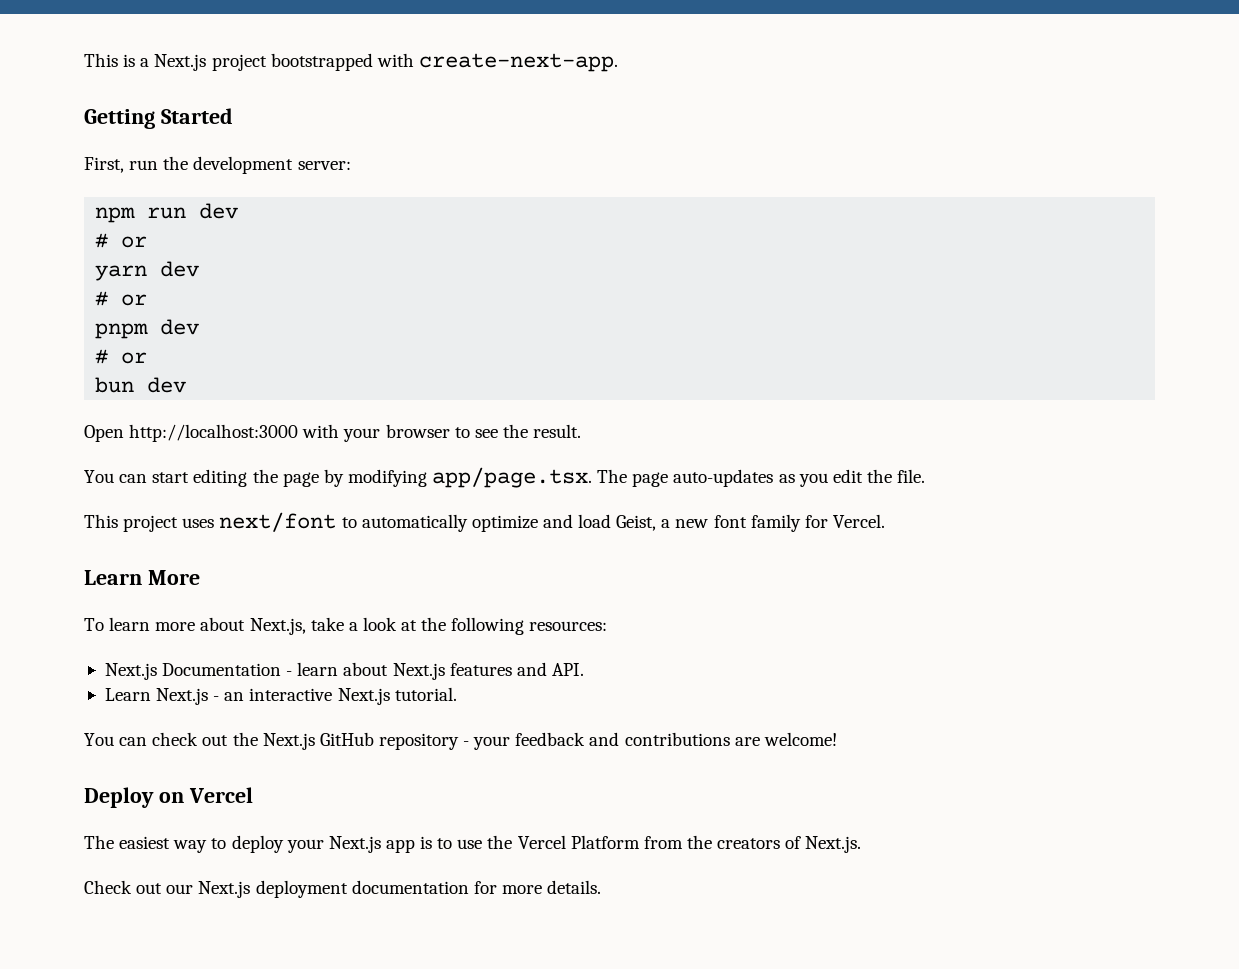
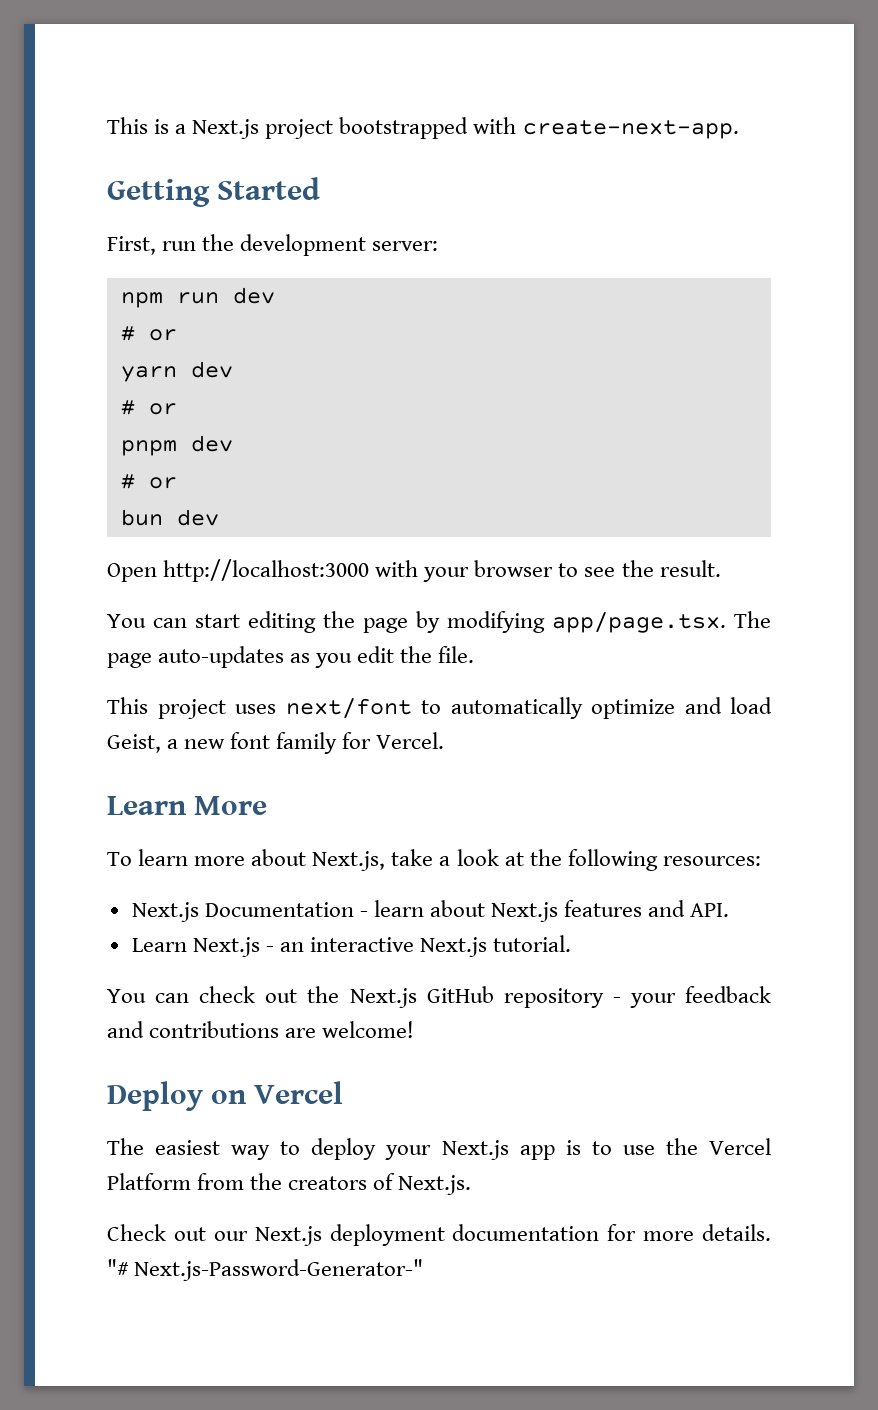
(602, 887) none -> [107,1259,424,1281] "# Next.js-Password-Generator-"

